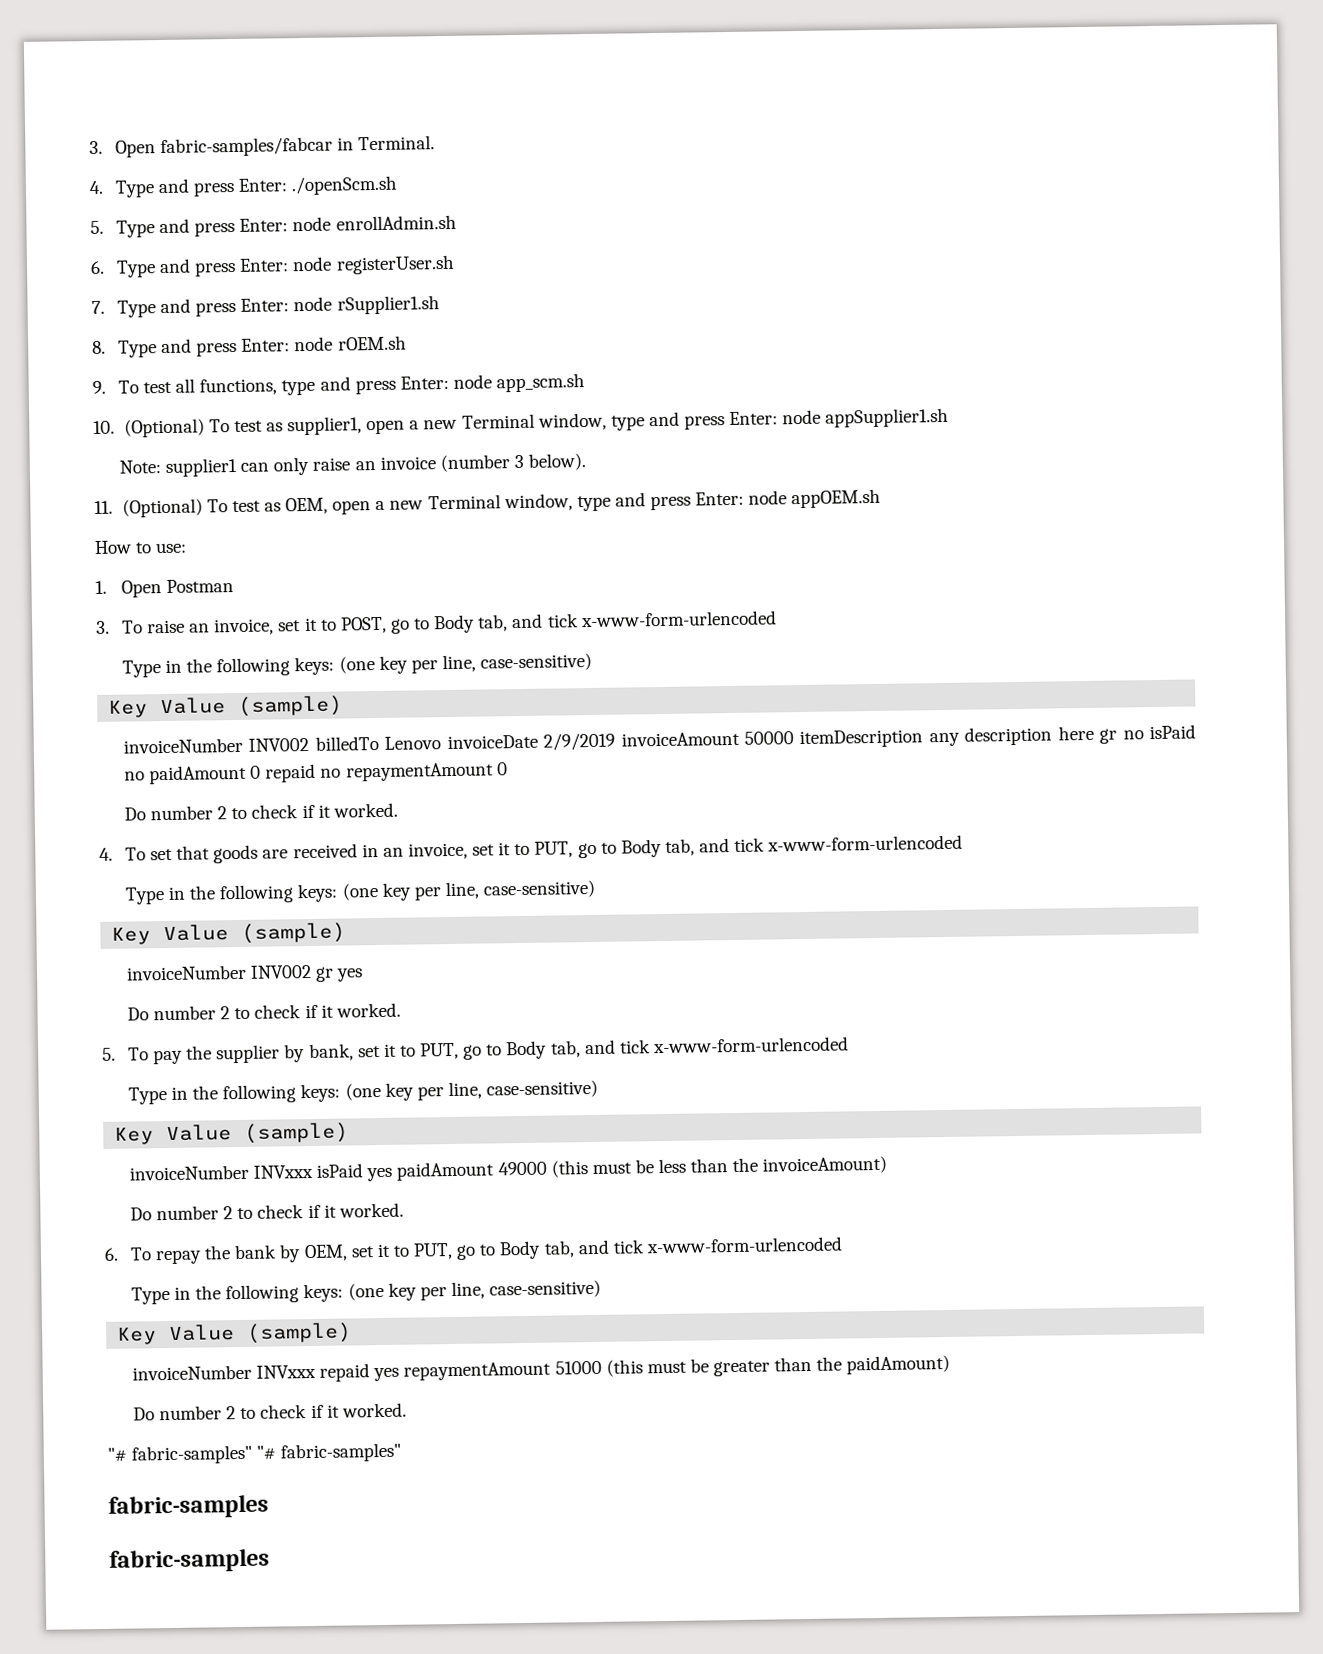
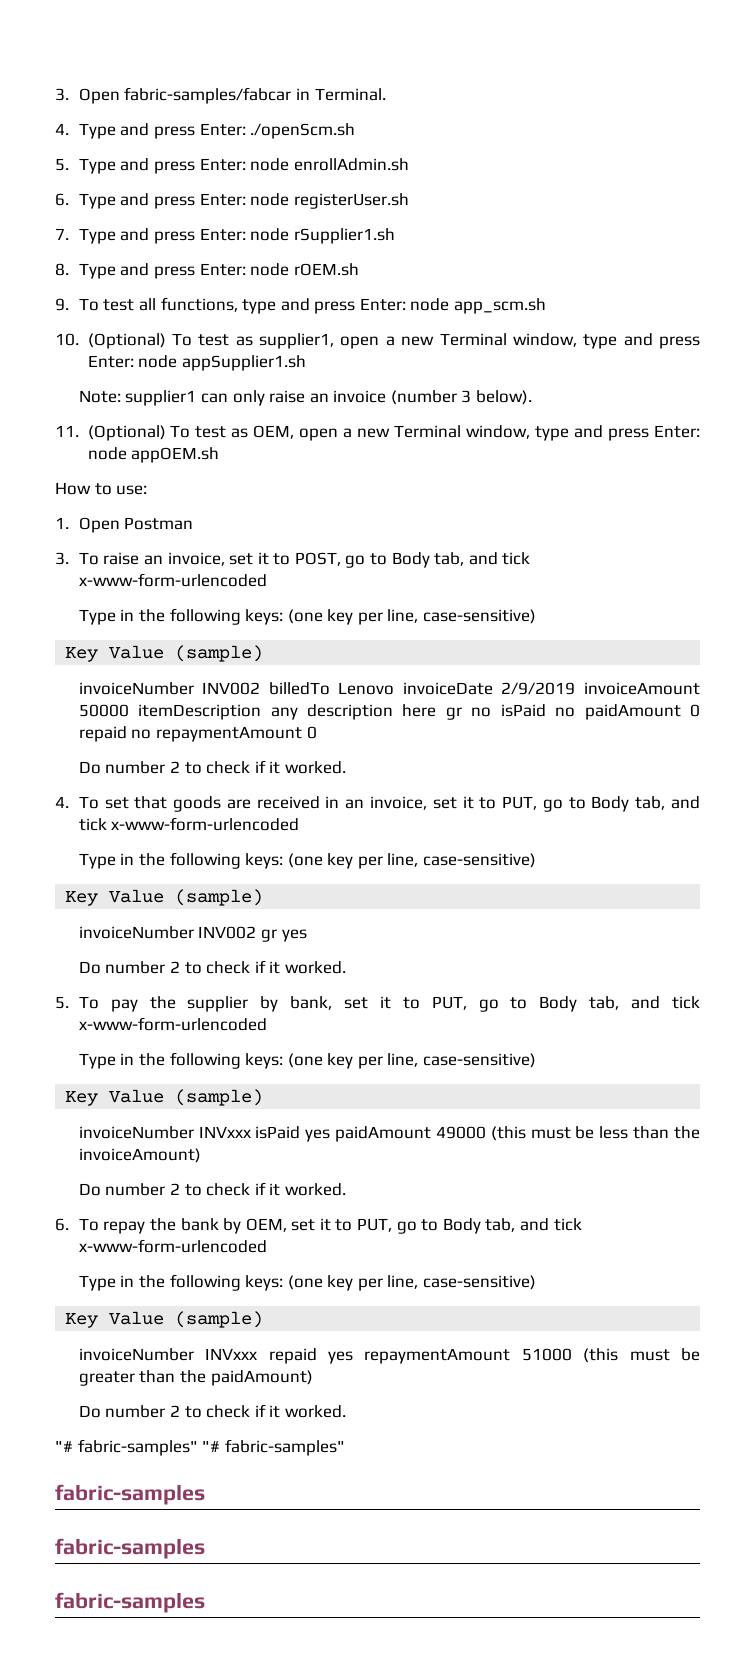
(270, 1560) none -> [55,1592,205,1613] // fabric-samples

